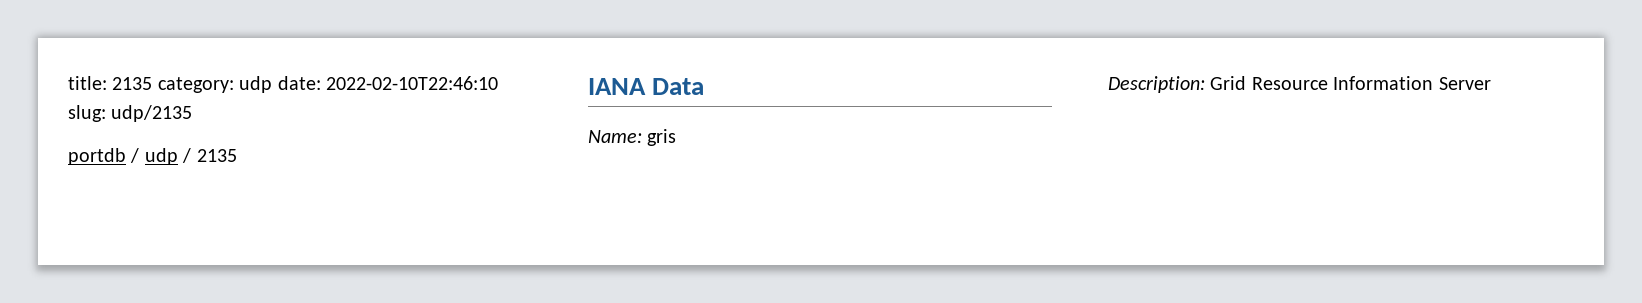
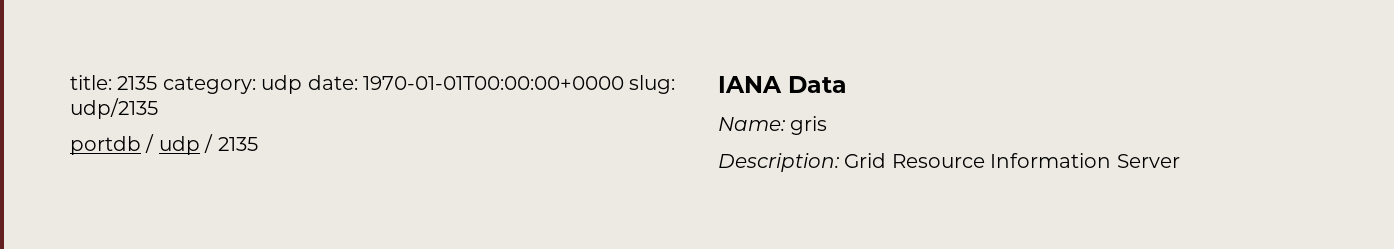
[326,76,498,90] 2022-02-10T22:46:10 -> [363,76,624,90] 1970-01-01T00:00:00+0000

